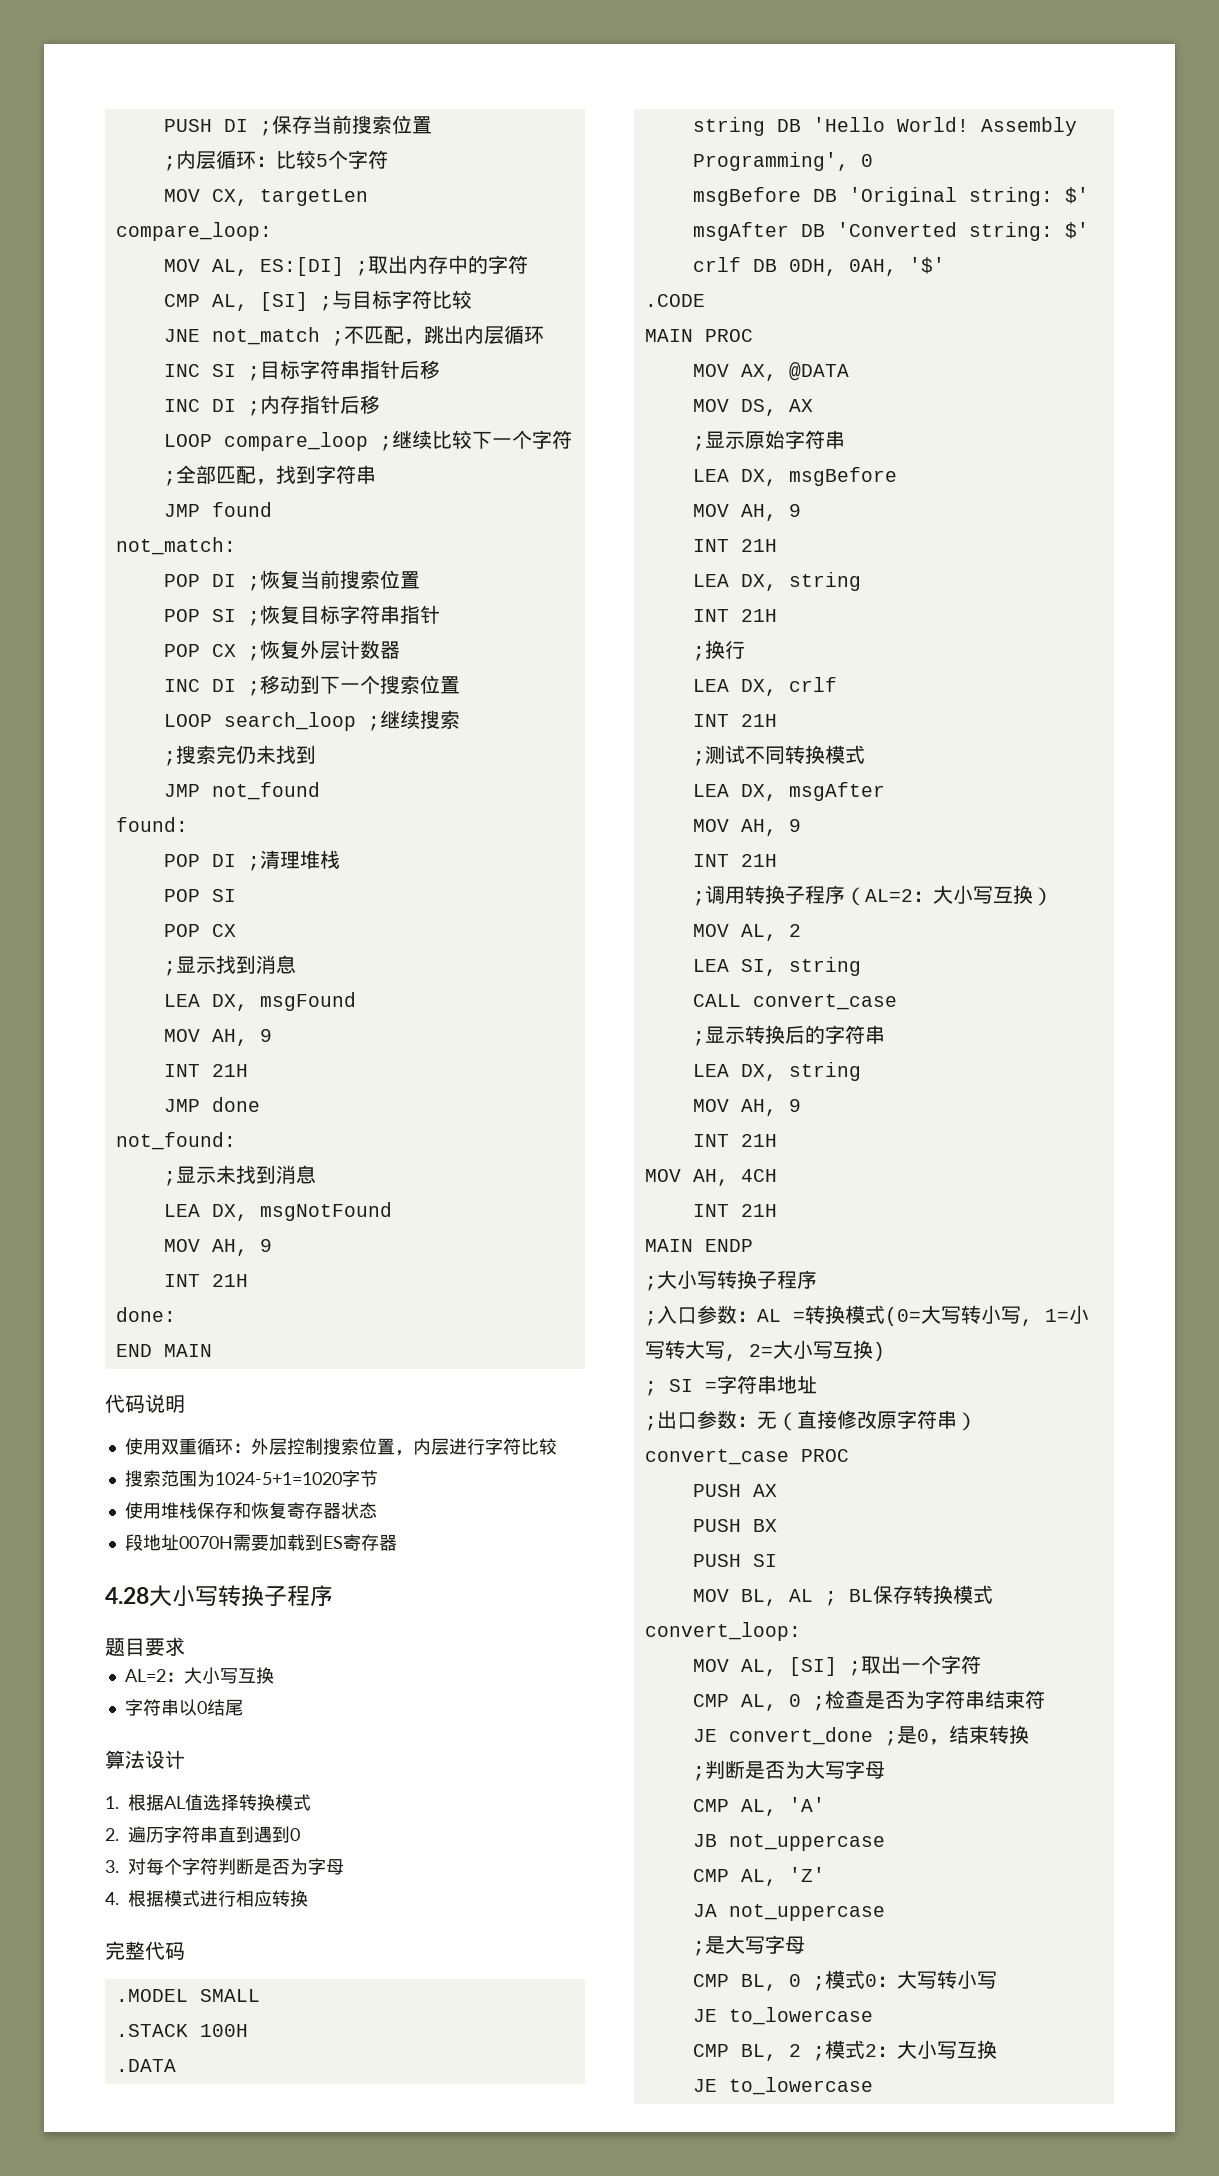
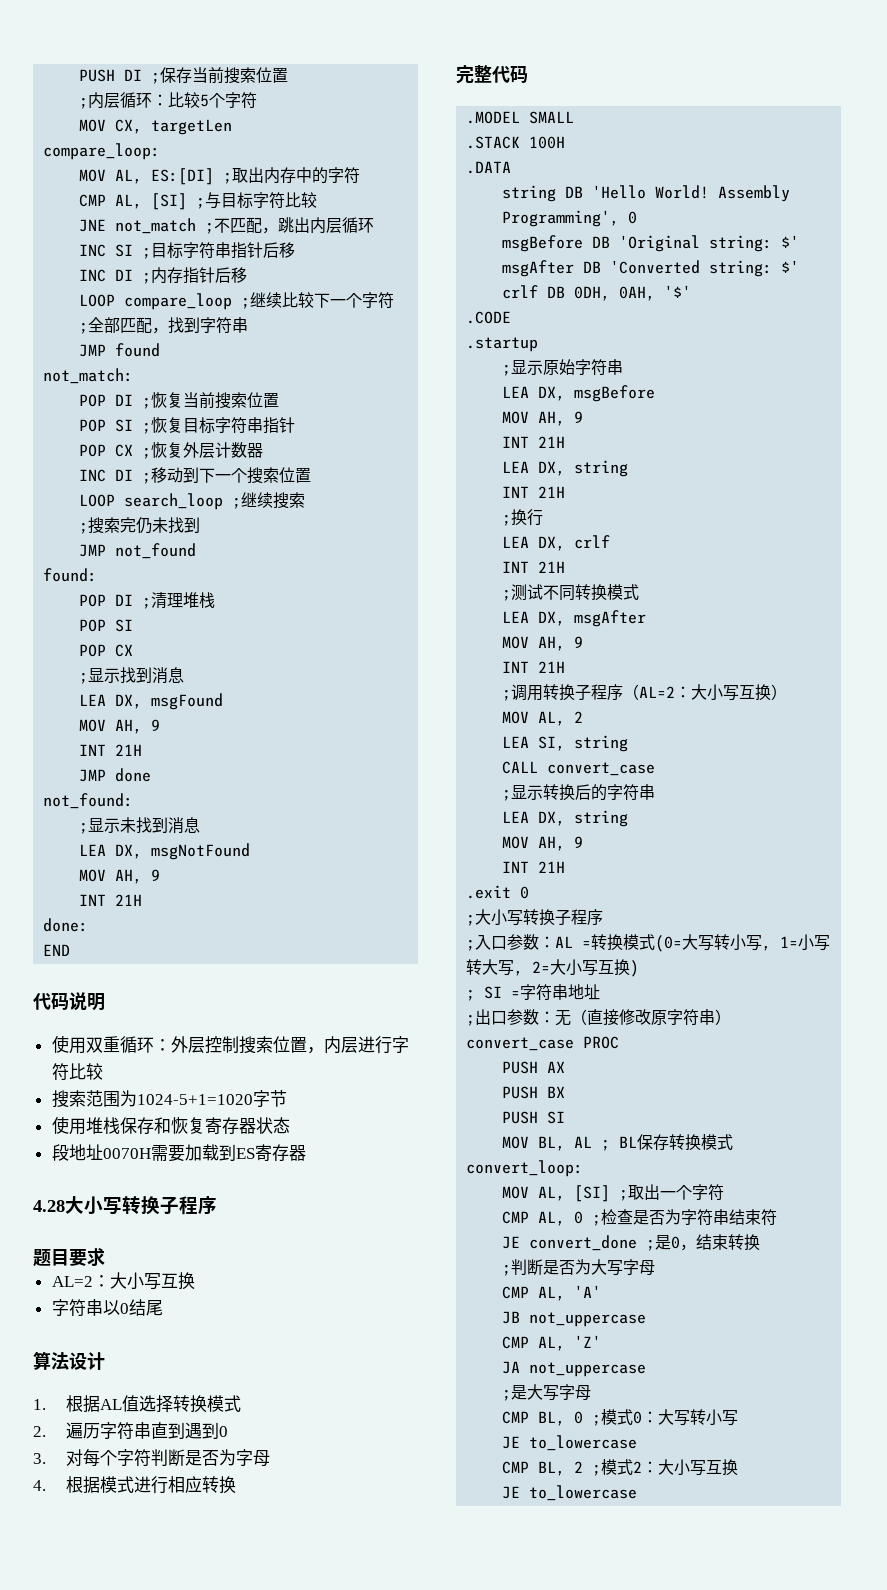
[163,1344,212,1357] MAIN -> (71, 950) none
[644,329,753,342] [692,362,849,381] [692,399,813,416] MAIN PROC // MOV AX, @DATA // MOV DS, AX -> [466,337,539,352] .startup
[644,1169,777,1186] [692,1204,777,1217] [644,1239,753,1252] MOV AH, 4CH // INT 21H // MAIN ENDP -> [466,885,530,899] .exit 0

